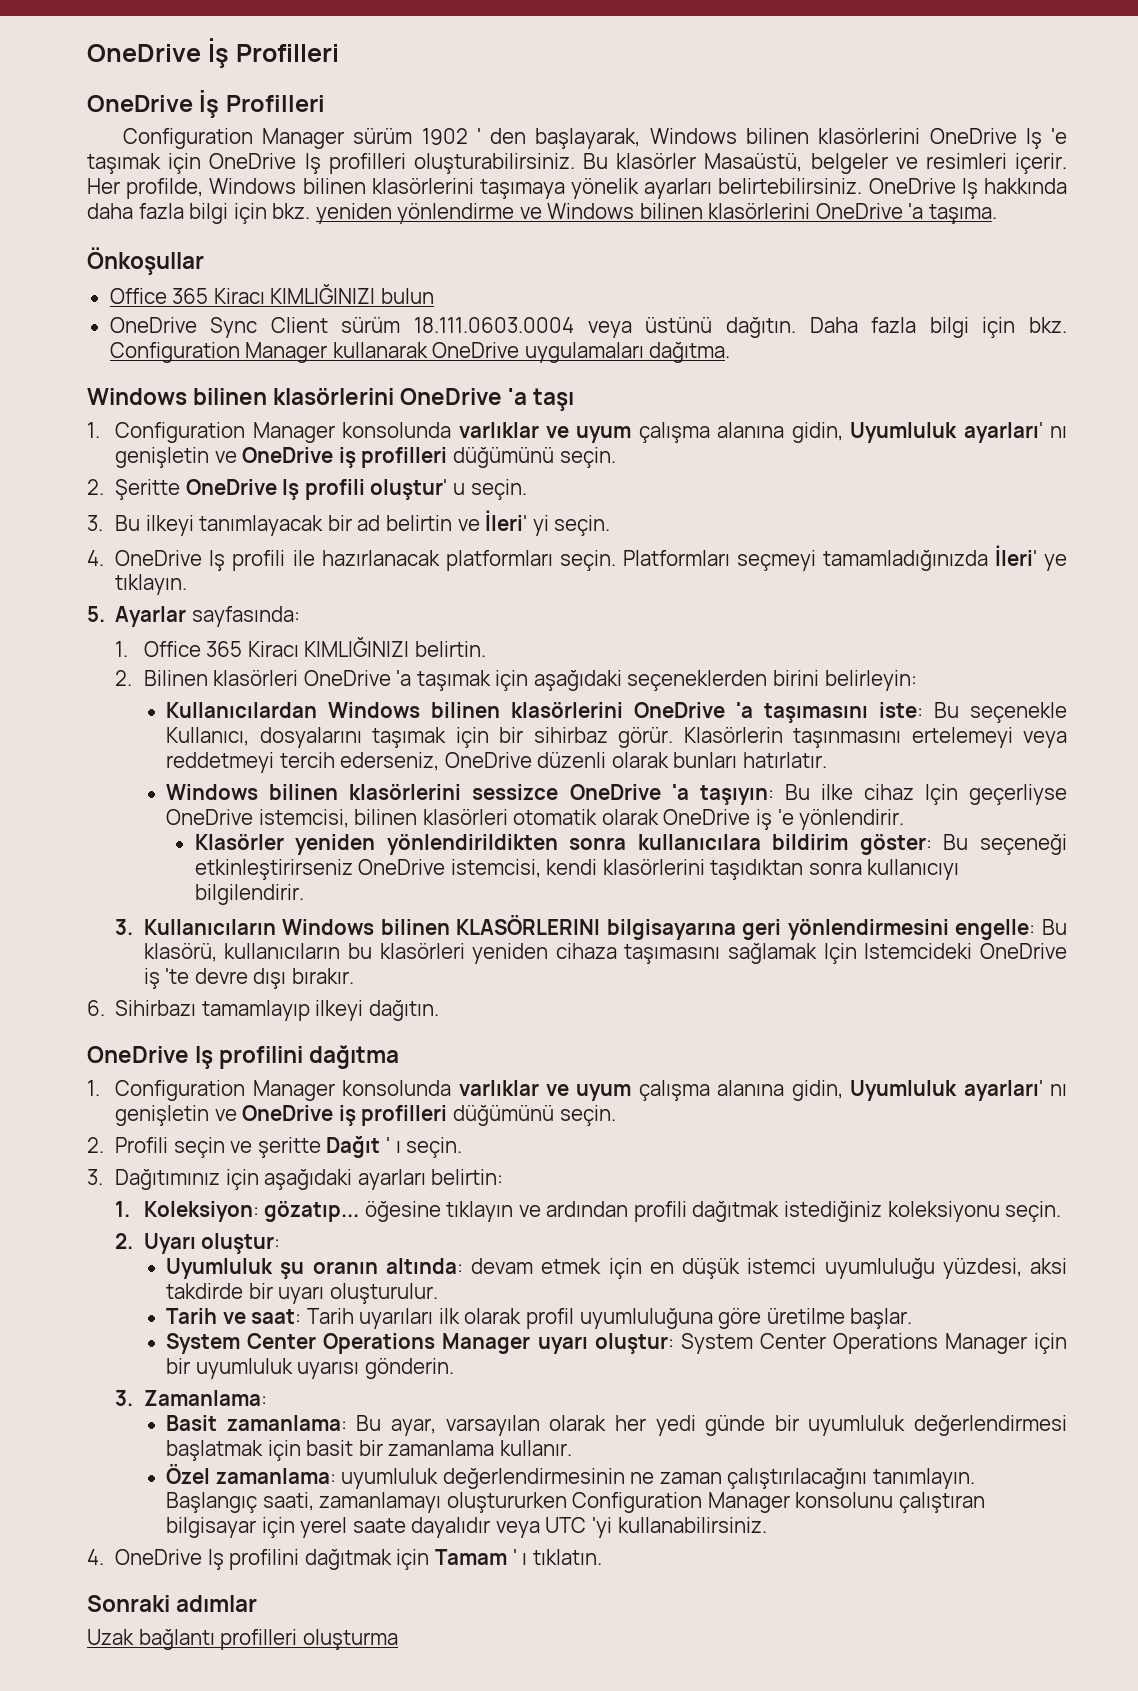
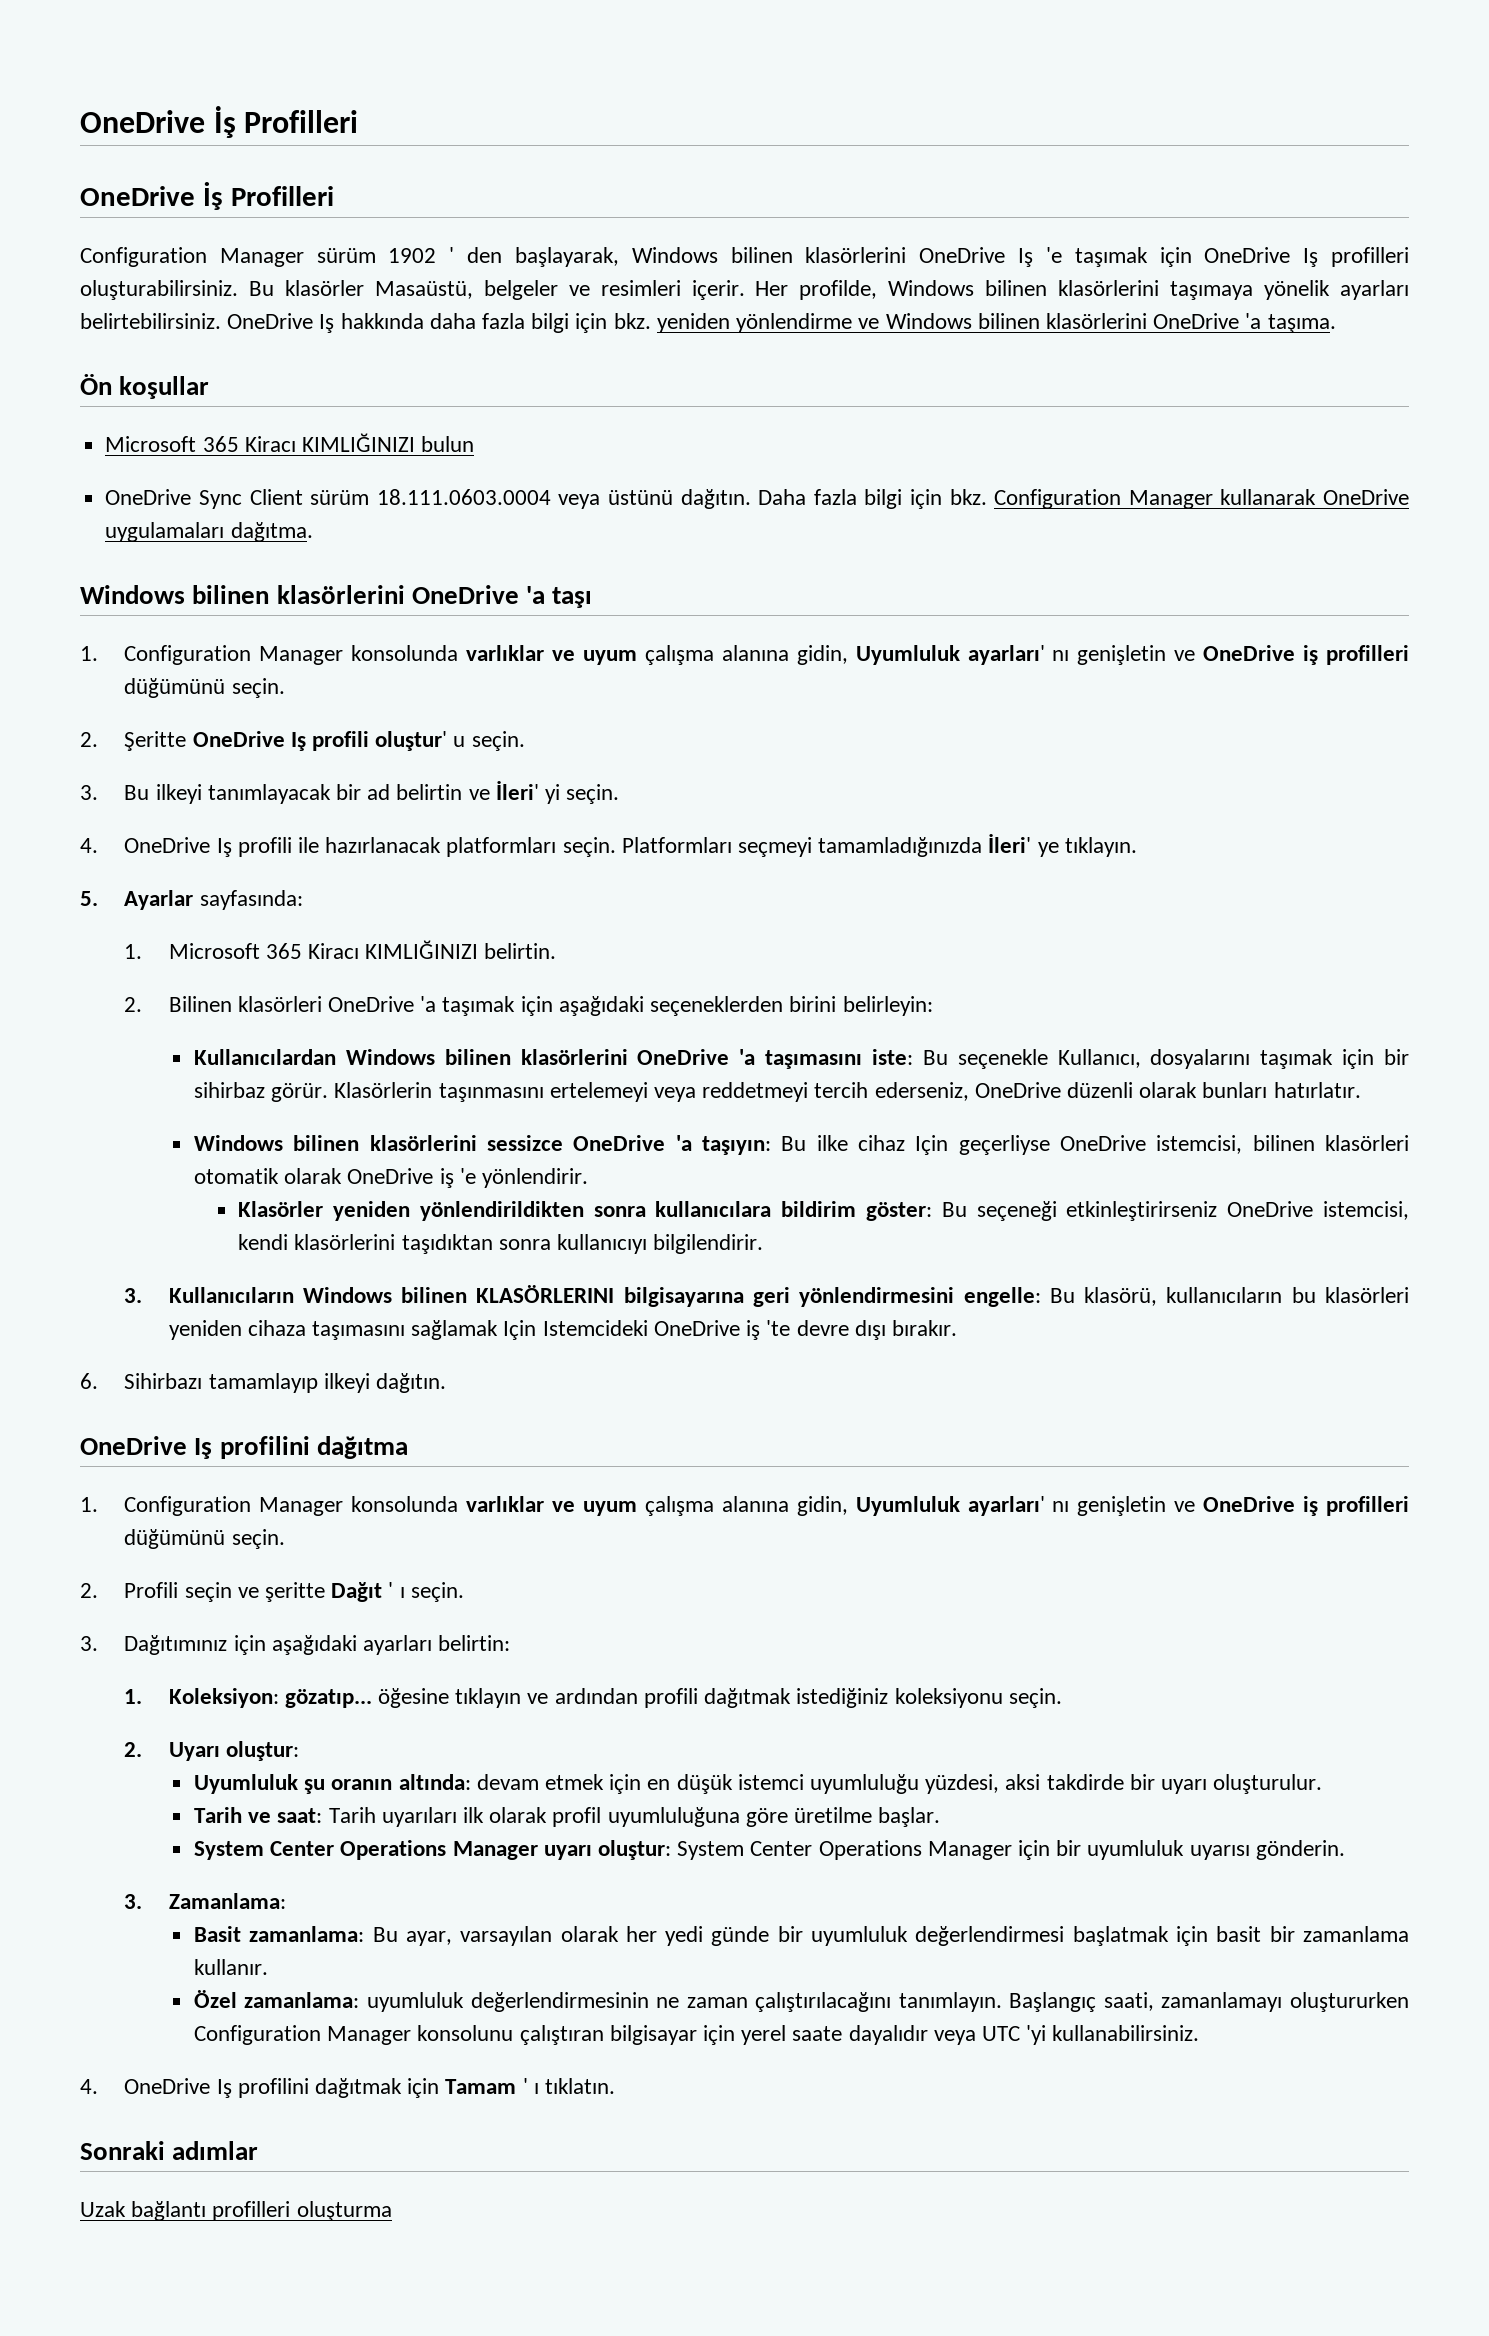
[87,247,204,275] [109,288,167,304] Önkoşullar // Office -> [80,374,210,399] [105,436,197,452] Ön koşullar // Microsoft
[143,641,201,657] Office -> [168,943,260,959] Microsoft

